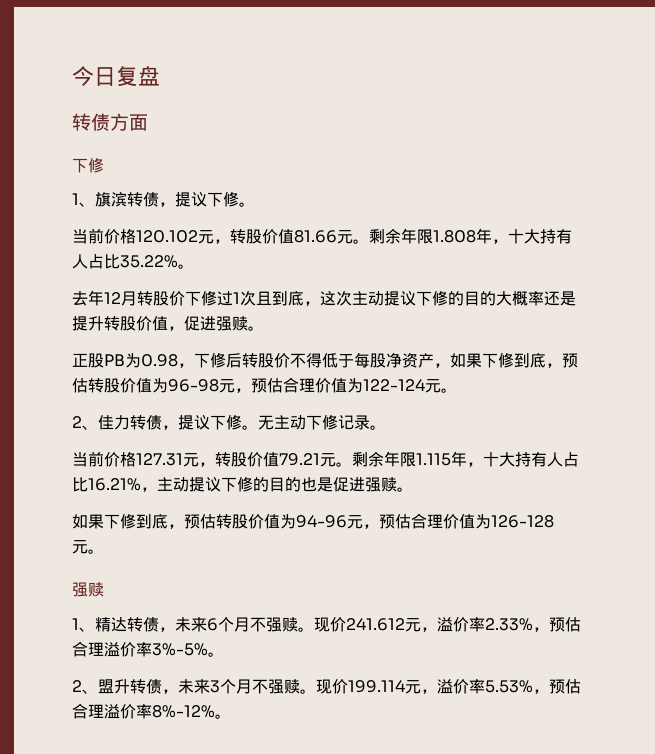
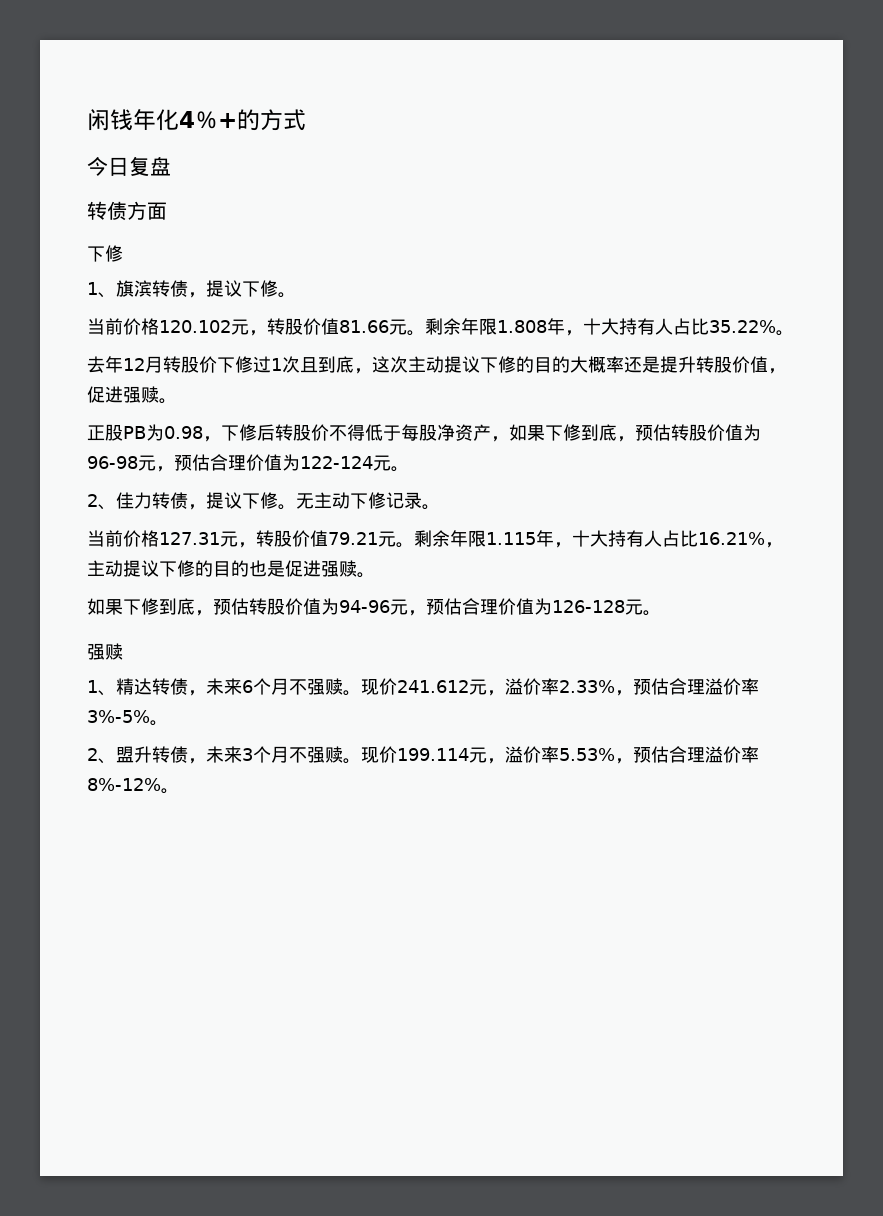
(72, 76) none -> [87,109,306,131] 闲钱年化4％+的方式 //

